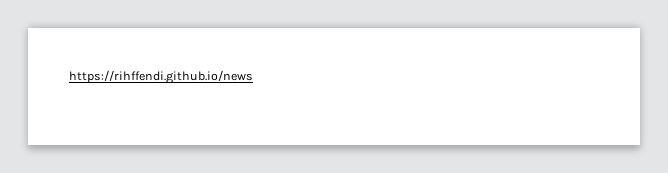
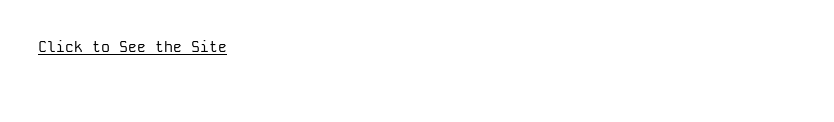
[69,70,253,84] https://rihffendi.github.io/news -> [38,40,227,52] Click to See the Site

